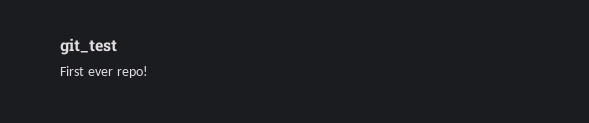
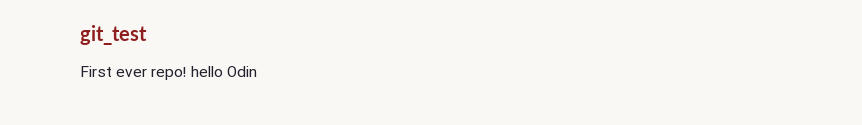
(148, 72) none -> [190,66,257,77] hello Odin

